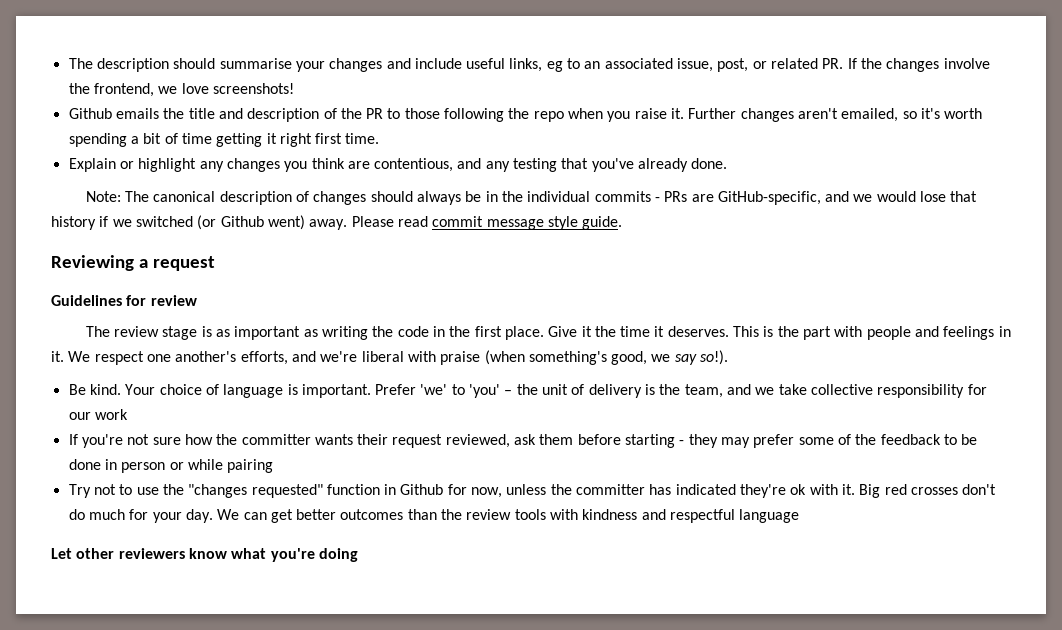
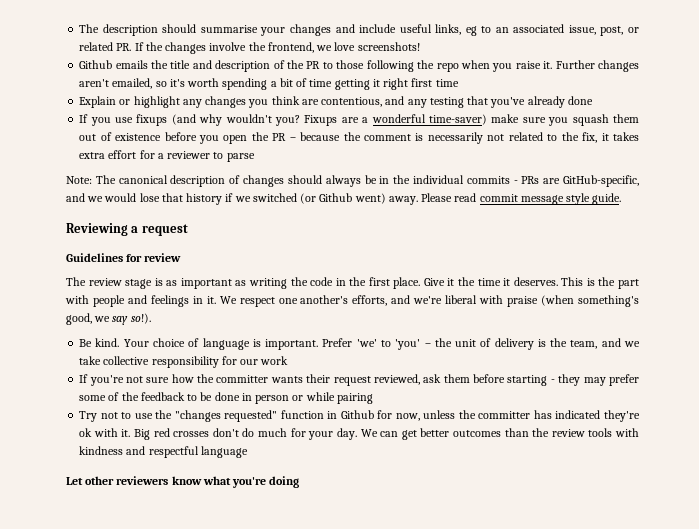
[345,133,380,144] time. -> [435,79,459,87] time
[691,158,728,169] done. -> [567,96,593,105] [79,114,639,126] [79,132,639,144] [79,150,255,162] done // If you use fixups (and why wouldn't you? Fixups are a wonderful time-saver) make sure you squash them out of existence before you open the PR – because the comment is necessarily not related to the fix, it takes extra effort for a reviewer to parse

